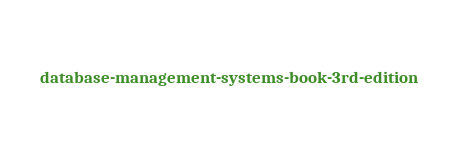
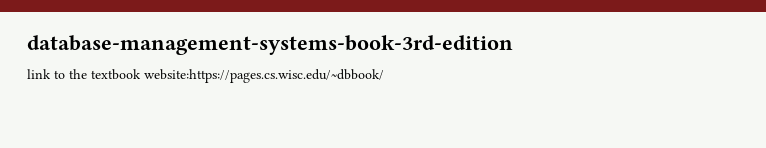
(418, 78) none -> [27,69,384,83] // link to the textbook website:https://pages.cs.wisc.edu/~dbbook/

